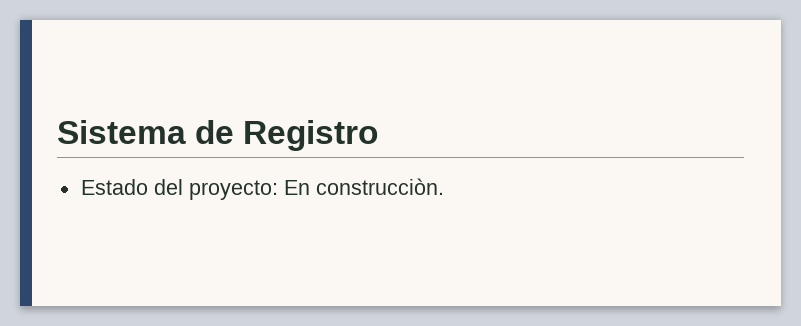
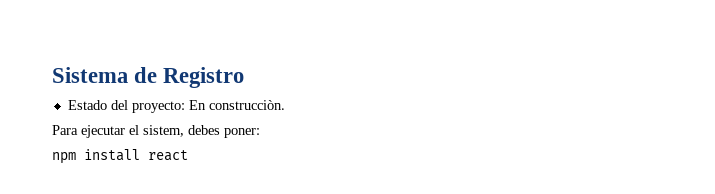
(444, 186) none -> [52,125,260,138] [52,149,188,164] // Para ejecutar el sistem, debes poner: // npm install react

